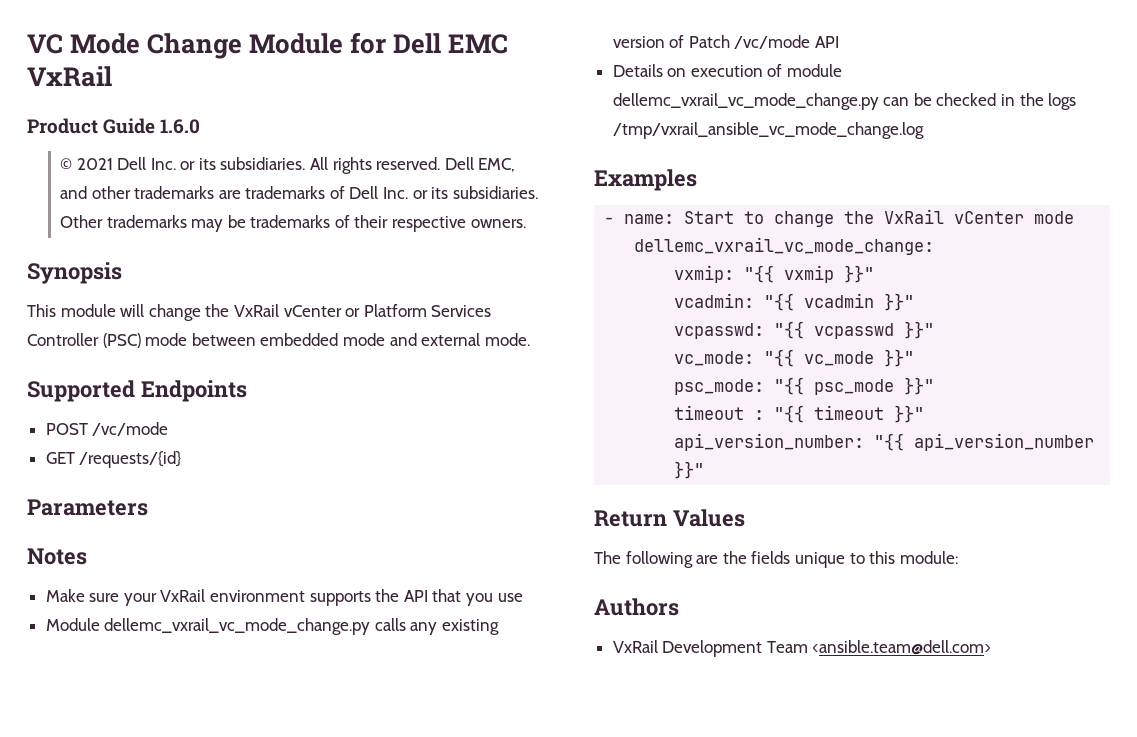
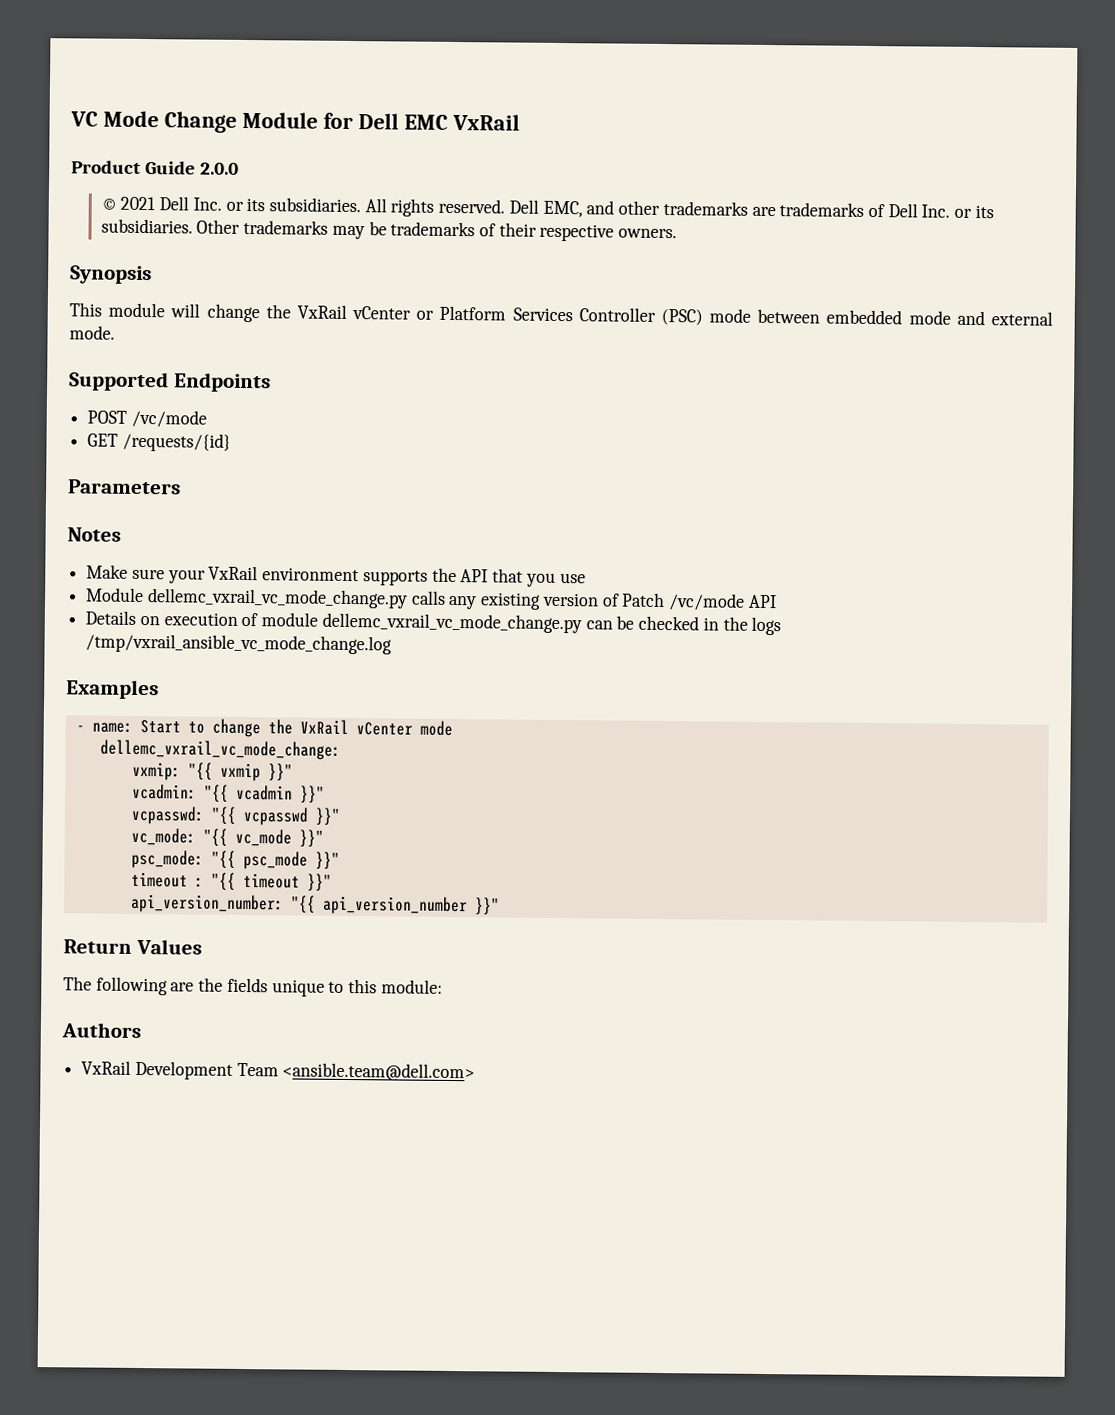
[160,119,201,134] 1.6.0 -> [200,162,240,175] 2.0.0

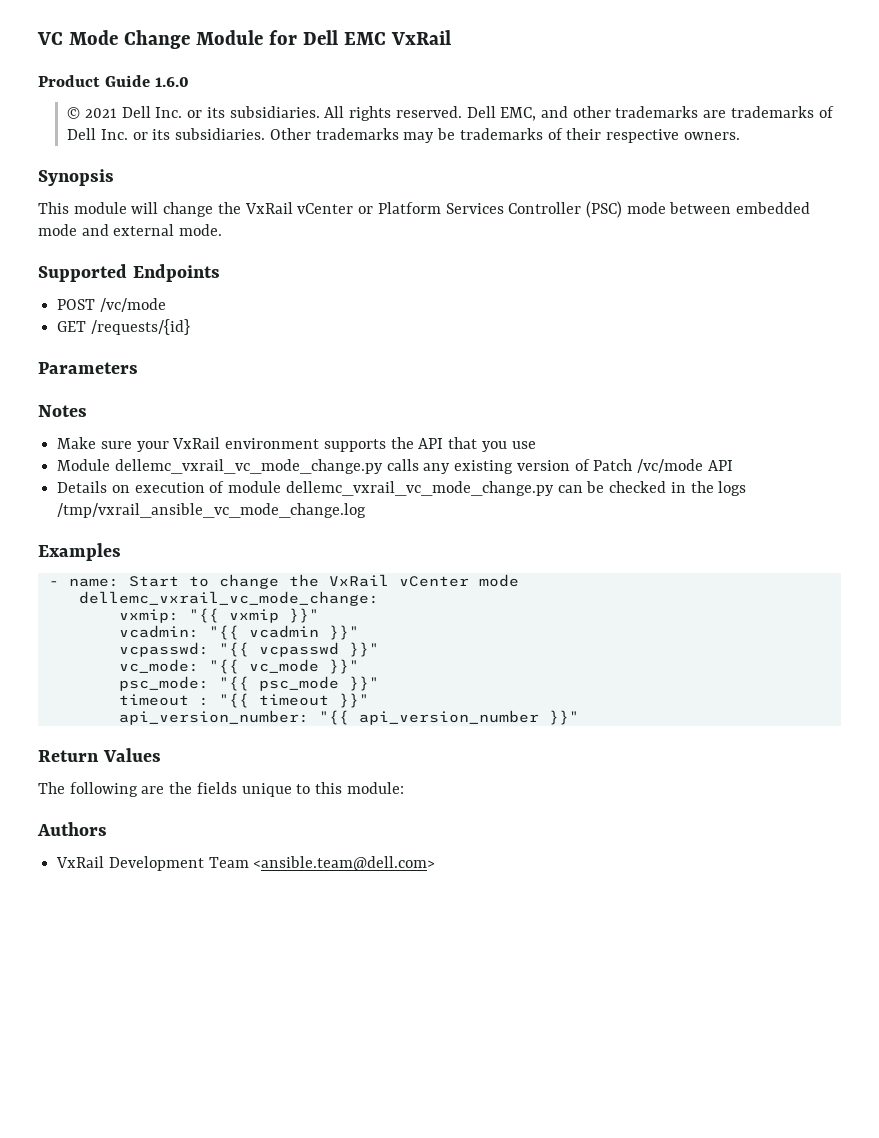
[200,162,240,175] 2.0.0 -> [155,77,190,87] 1.6.0

